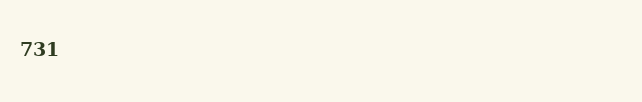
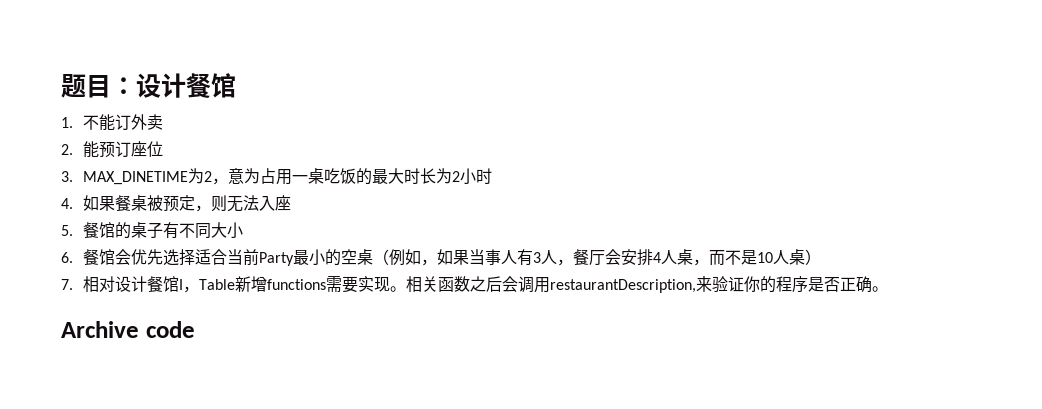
[20,42,59,56] 731 -> [61,73,236,98] [61,114,163,131] [61,141,163,158] [61,168,492,185] [61,195,291,212] [61,222,243,239] [61,249,821,266] [61,276,888,293] [61,321,195,338] 题目：设计餐馆 // 1.不能订外卖 // 2.能预订座位 // 3. MAX_DINETIME为2，意为占用一桌吃饭的最大时长为2小时 // 4.如果餐桌被预定，则无法入座 // 5.餐馆的桌子有不同大小 // 6.餐馆会优先选择适合当前Party最小的空桌（例如，如果当事人有3人，餐厅会安排4人桌，而不是10人桌） // 7.相对设计餐馆I，Table新增functions需要实现。相关函数之后会调用restaurantDescription,来验证你的程序是否正确。 // Archive code

